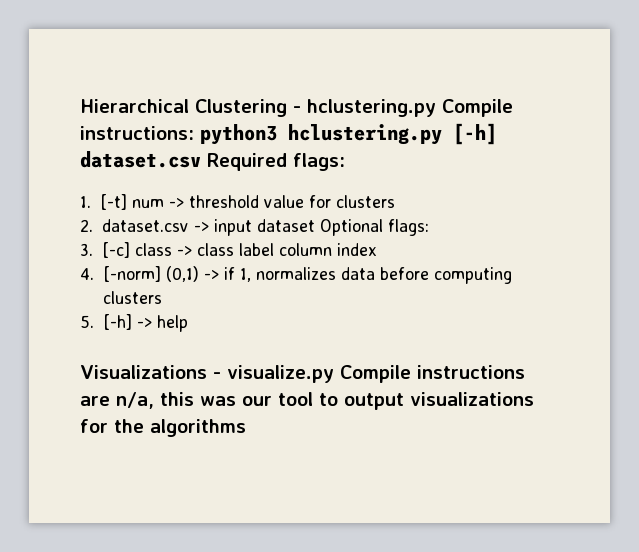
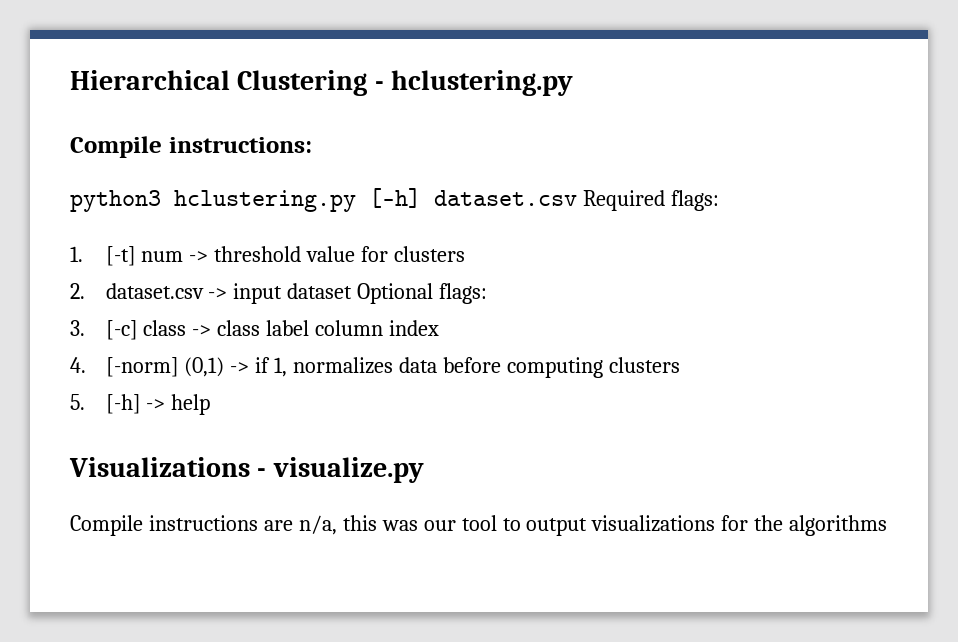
(436, 108) none -> (574, 83) //
(194, 133) none -> (312, 145) //
(334, 374) none -> (424, 470) //

